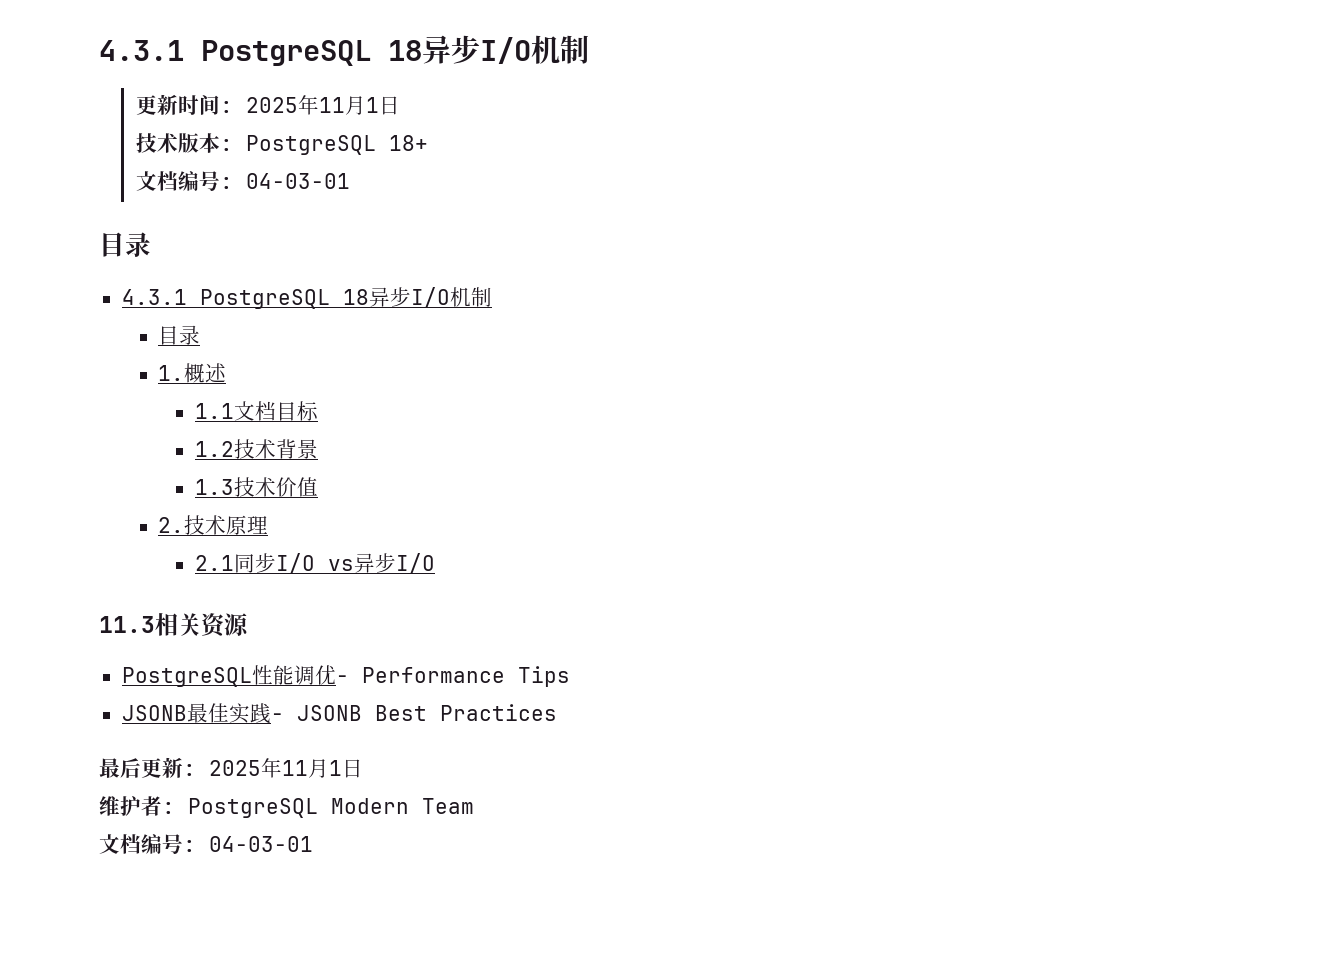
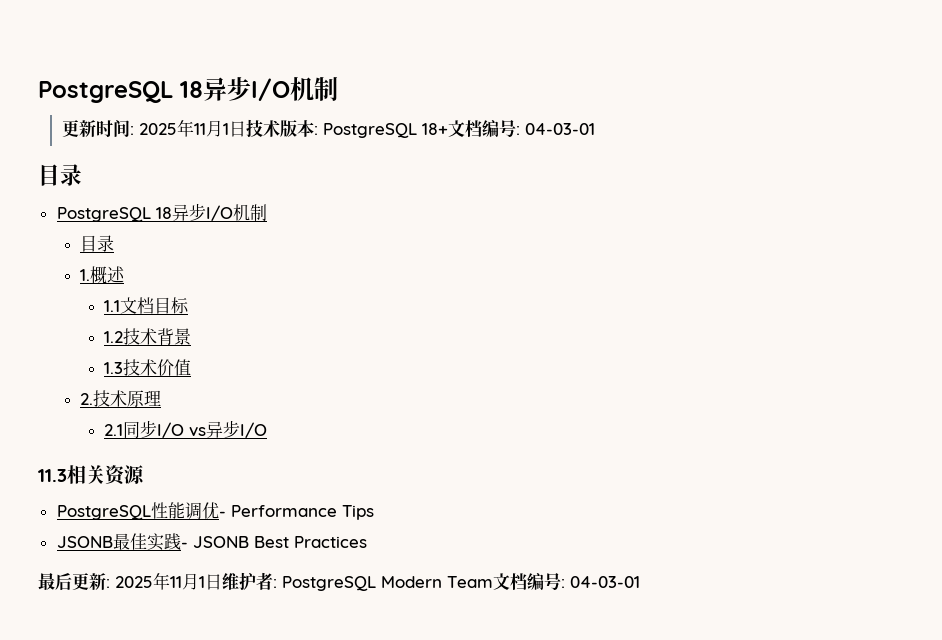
[99,40,184,61] 4.3.1 -> (38, 92) none
(400, 105) // -> (246, 129) none
(428, 143) // -> (448, 129) none
[121,289,187,305] 4.3.1 -> (82, 175) none
(363, 768) // -> (222, 582) none
(474, 806) // -> (493, 582) none

